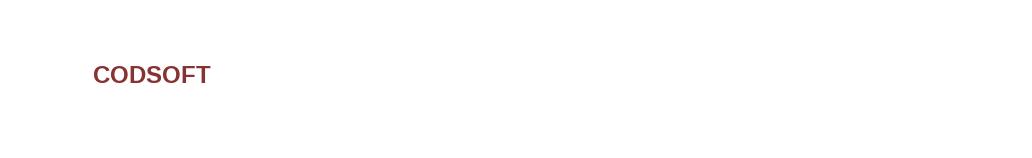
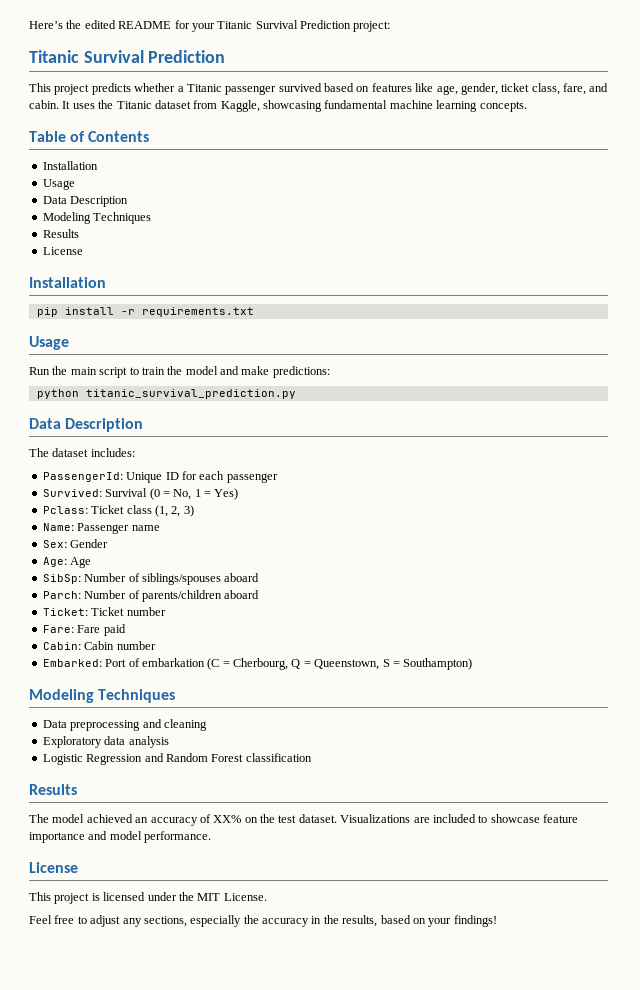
[93,66,211,83] CODSOFT -> [29,20,391,32] [29,50,226,63] [29,83,609,95] [29,100,527,112] [29,131,150,142] [42,161,98,170] [42,179,75,190] [42,196,129,207] [42,212,152,224] [42,229,79,238] [42,247,83,255] [29,277,106,288] [36,307,254,317] [29,336,69,350] [29,366,330,378] [36,389,296,399] [29,418,144,432] [29,448,135,457] [42,471,278,483] [42,488,239,500] [42,505,194,517] [42,523,160,534] [42,539,109,548] [42,557,92,568] [42,573,260,585] [42,590,260,602] [42,607,166,616] [42,624,126,636] [42,641,156,650] [42,658,473,670] [29,689,176,703] [42,719,207,731] [42,736,169,748] [42,753,312,765] [29,784,77,795] [29,814,578,826] [29,831,212,843] [29,862,78,873] [29,892,267,904] [29,915,497,927] Here’s the edited README for your Titanic Survival Prediction project: // Titanic Survival Prediction // This project predicts whether a Titanic passenger survived based on features like age, gender, ticket class, fare, and cabin. It uses the Titanic dataset from Kaggle, showcasing fundamental machine learning concepts. // Table of Contents // Installation // Usage // Data Description // Modeling Techniques // Results // License // Installation // pip install -r requirements.txt // Usage // Run the main script to train the model and make predictions: // python titanic_survival_prediction.py // Data Description // The dataset includes: // PassengerId: Unique ID for each passenger // Survived: Survival (0 = No, 1 = Yes) // Pclass: Ticket class (1, 2, 3) // Name: Passenger name // Sex: Gender // Age: Age // SibSp: Number of siblings/spouses aboard // Parch: Number of parents/children aboard // Ticket: Ticket number // Fare: Fare paid // Cabin: Cabin number // Embarked: Port of embarkation (C = Cherbourg, Q = Queenstown, S = Southampton) // Modeling Techniques // Data preprocessing and cleaning // Exploratory data analysis // Logistic Regression and Random Forest classification // Results // The model achieved an accuracy of XX% on the test dataset. Visualizations are included to showcase feature importance and model performance. // License // This project is licensed under the MIT License. // Feel free to adjust any sections, especially the accuracy in the results, based on your findings!

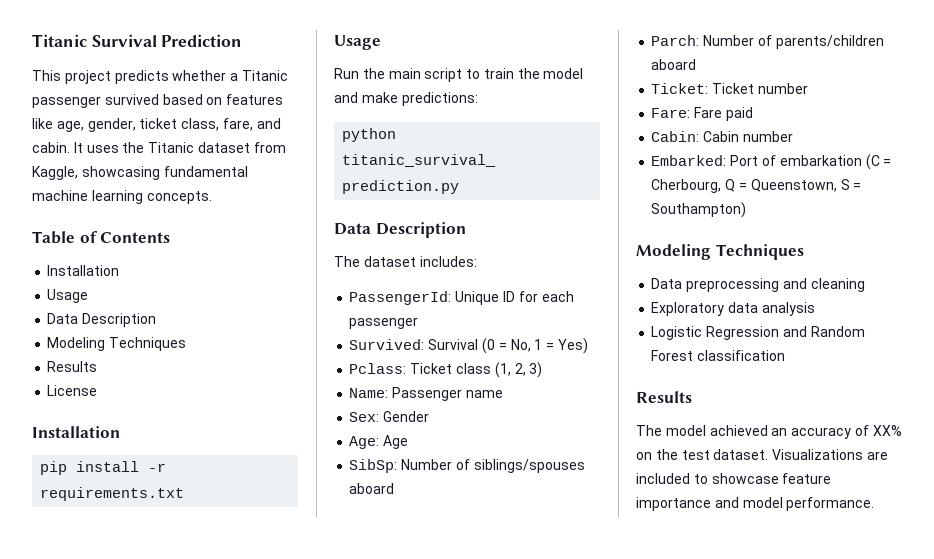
[29,20,391,32] Here’s the edited README for your Titanic Survival Prediction project: // -> (32, 40) none
[29,862,78,873] [29,892,267,904] [29,915,497,927] // License // This project is licensed under the MIT License. // Feel free to adjust any sections, especially the accuracy in the results, based on your findings! -> (875, 504) none

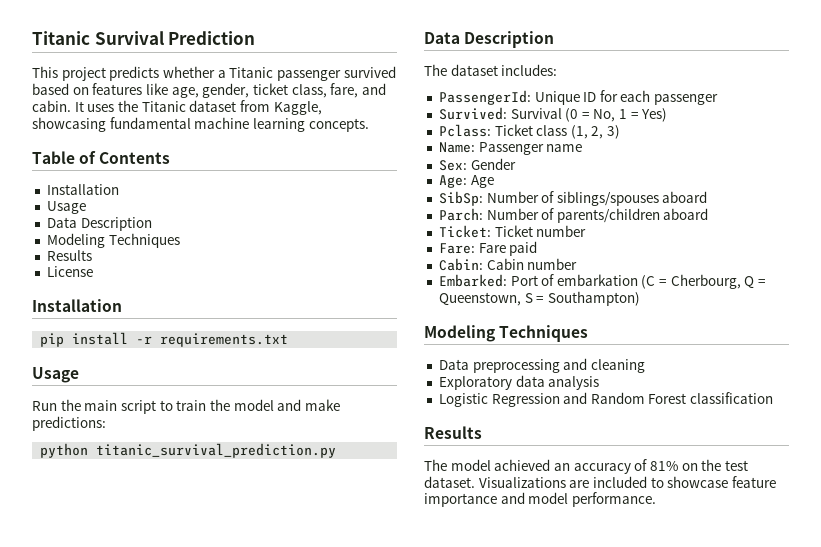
[872,425,902,436] XX% -> [649,461,678,471] 81%

